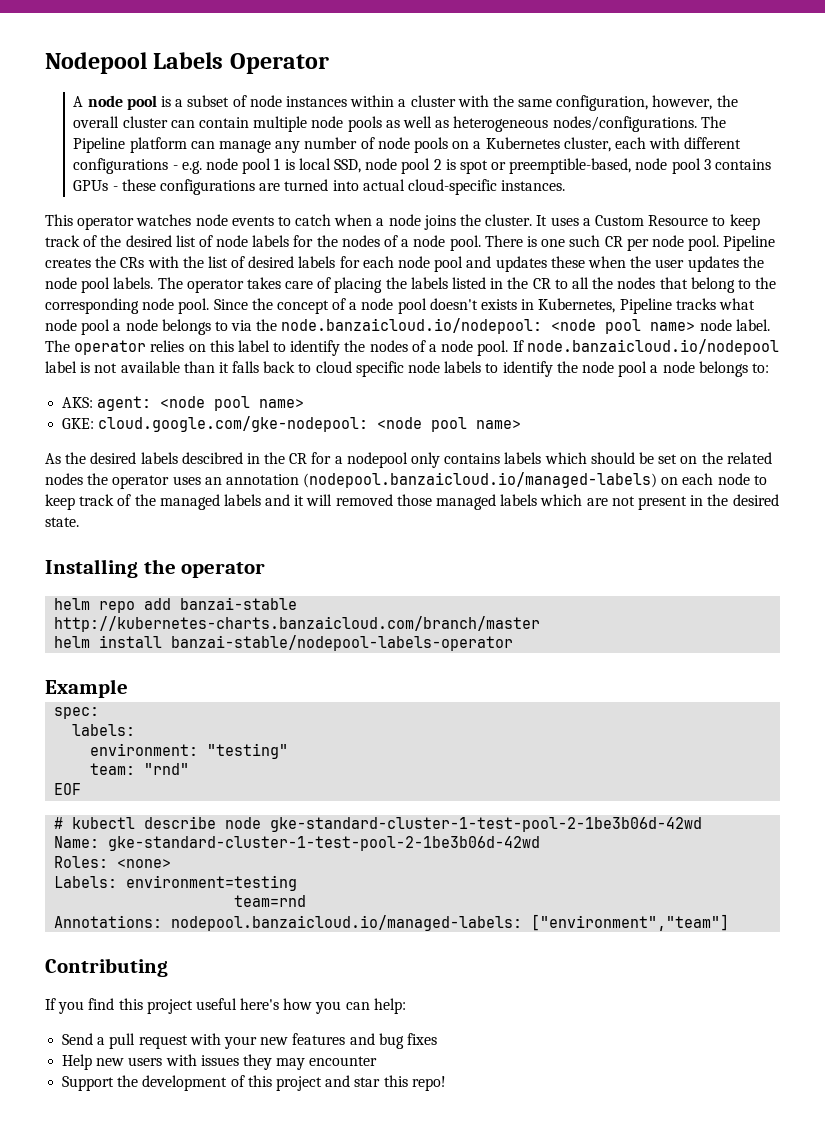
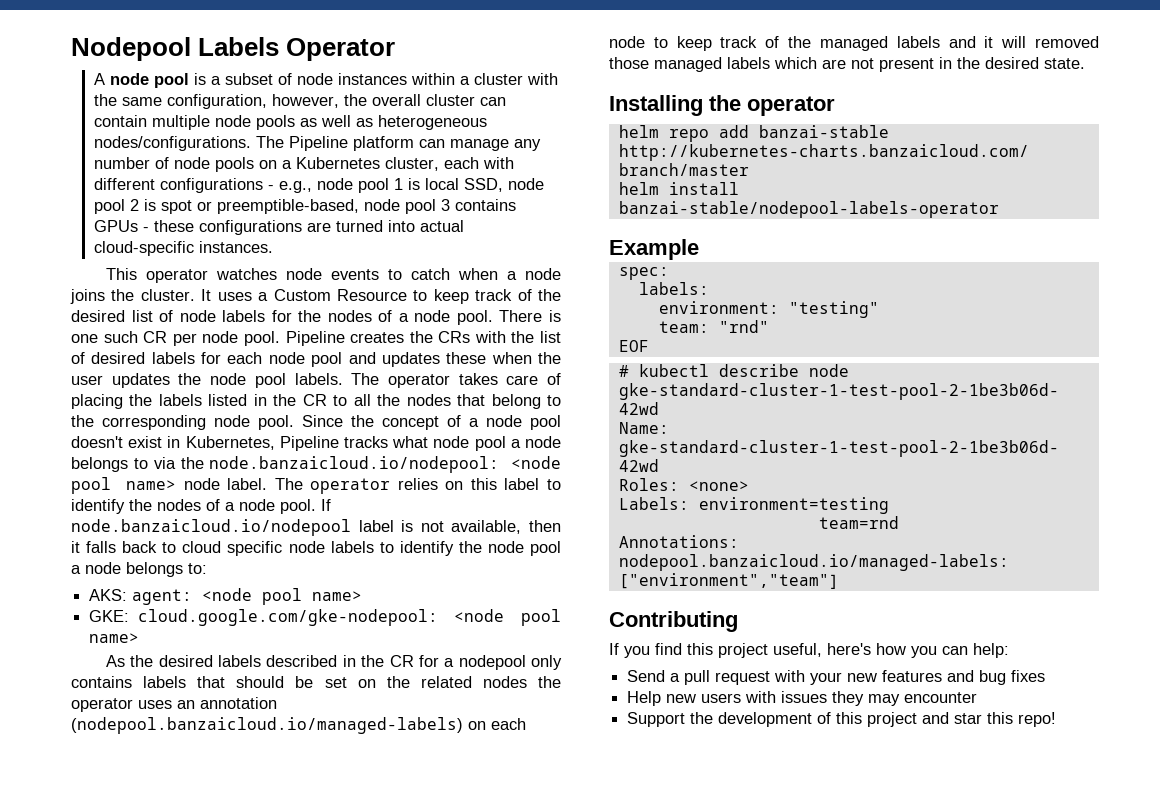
[181,161,202,174] e.g. -> [278,181,312,193] e.g.,
[481,299,518,310] exists -> [128,436,163,448] exist
[120,361,215,373] available than -> [451,520,562,534] available, then
[181,452,243,464] descibred -> [266,655,338,667] described
[544,452,587,464] which -> [197,676,226,688] that
[195,998,237,1010] useful -> [773,643,822,657] useful,

